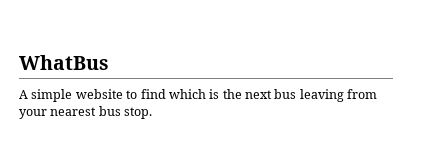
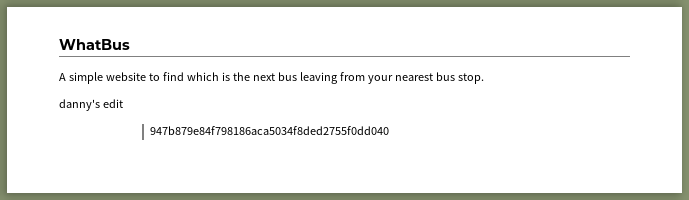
(153, 113) none -> [59,99,123,111] [149,126,389,135] // danny's edit // 947b879e84f798186aca5034f8ded2755f0dd040

